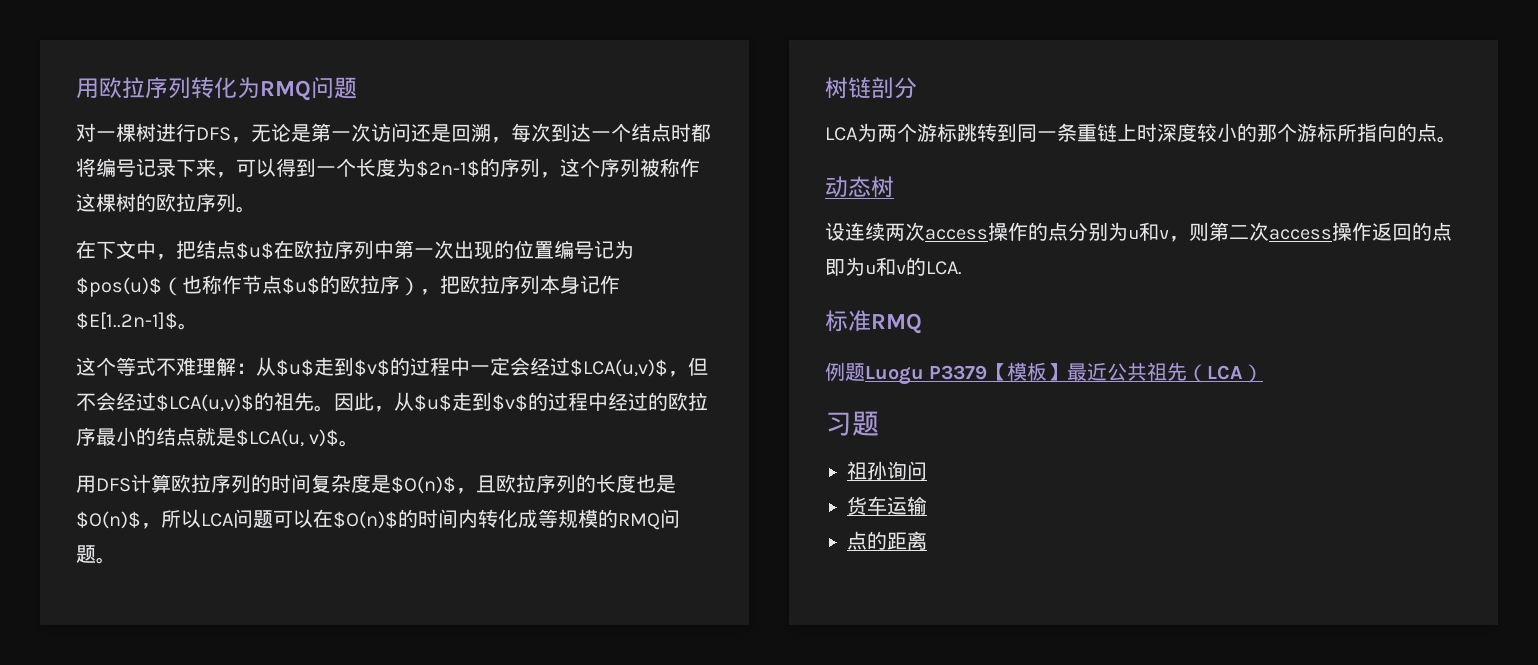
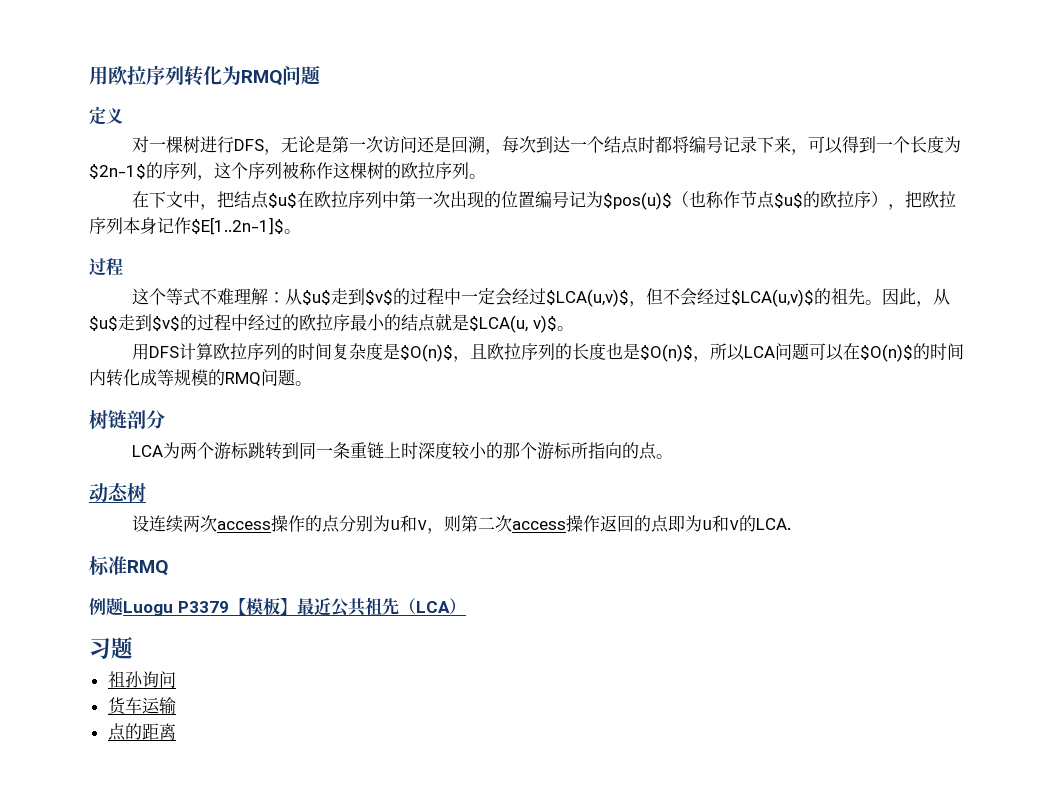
(357, 88) none -> [89,106,123,125] // 定义
(198, 326) none -> [89,258,123,276] // 过程

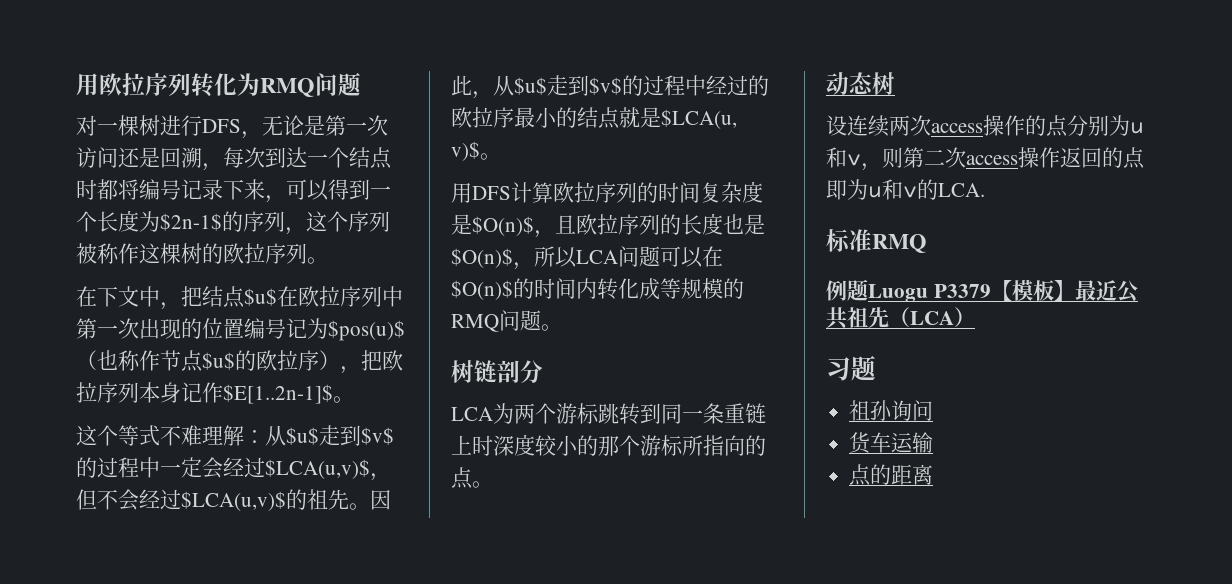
[89,106,123,125] // 定义 -> (361, 84) none
[89,258,123,276] // 过程 -> (354, 399) none

